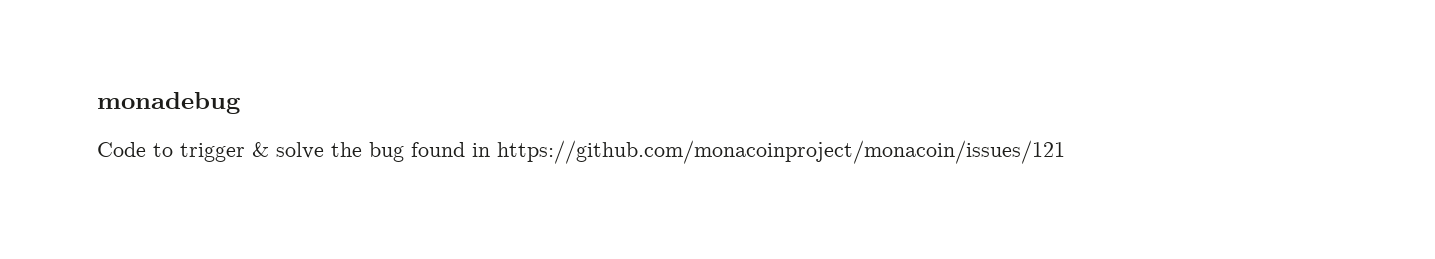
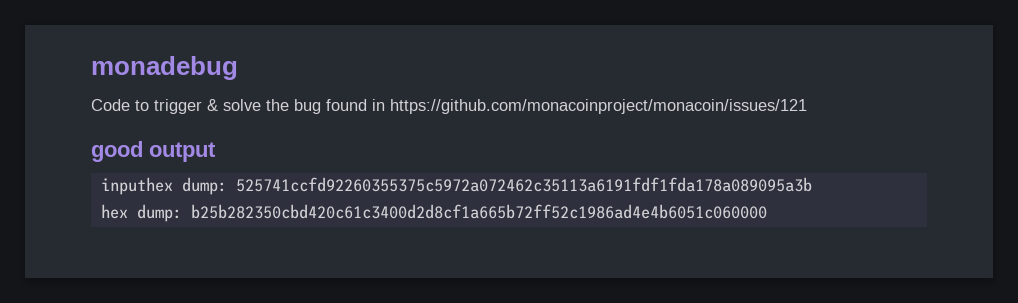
(1065, 152) none -> [91,141,216,162] [100,177,812,195] [100,204,767,222] // good output // inputhex dump: 525741ccfd92260355375c5972a072462c35113a6191fdf1fda178a089095a3b // hex dump: b25b282350cbd420c61c3400d2d8cf1a665b72ff52c1986ad4e4b6051c060000

